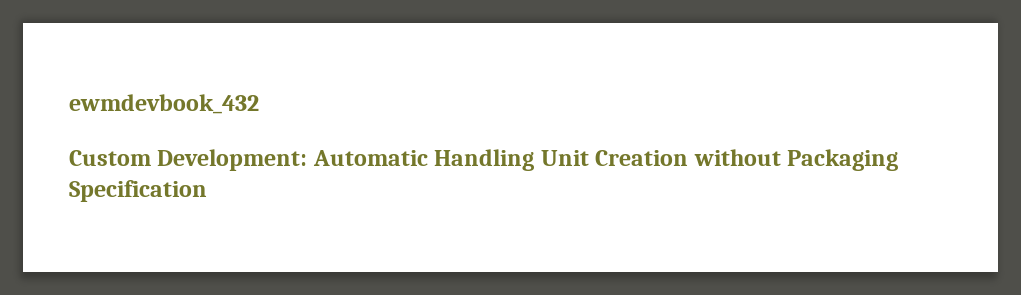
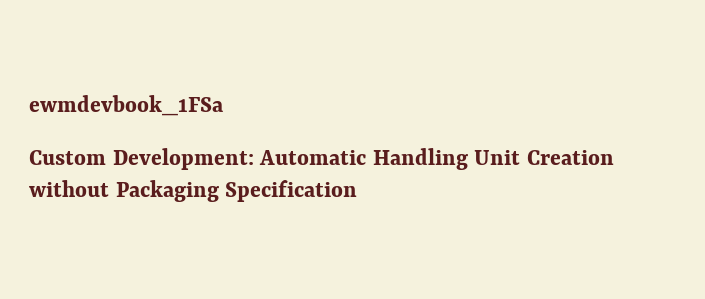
[69,94,259,114] ewmdevbook_432 -> [29,95,224,116] ewmdevbook_1FSa

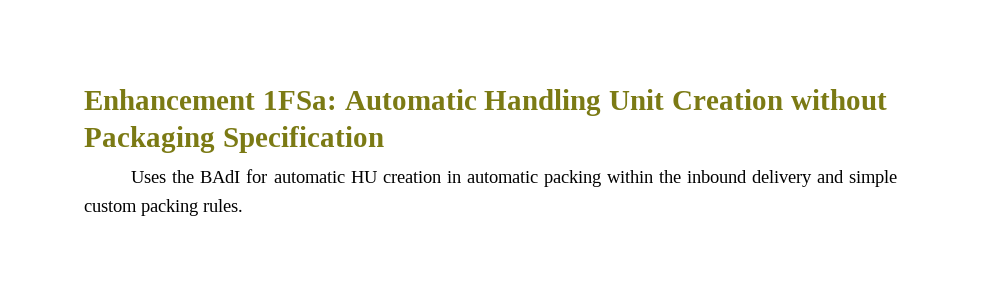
[29,95,224,116] [29,148,254,170] ewmdevbook_1FSa // Custom Development: -> [84,89,337,110] Enhancement 1FSa:
(358, 191) none -> [131,169,898,187] [84,199,243,216] // Uses the BAdI for automatic HU creation in automatic packing within the inbound delivery and simple custom packing rules.

